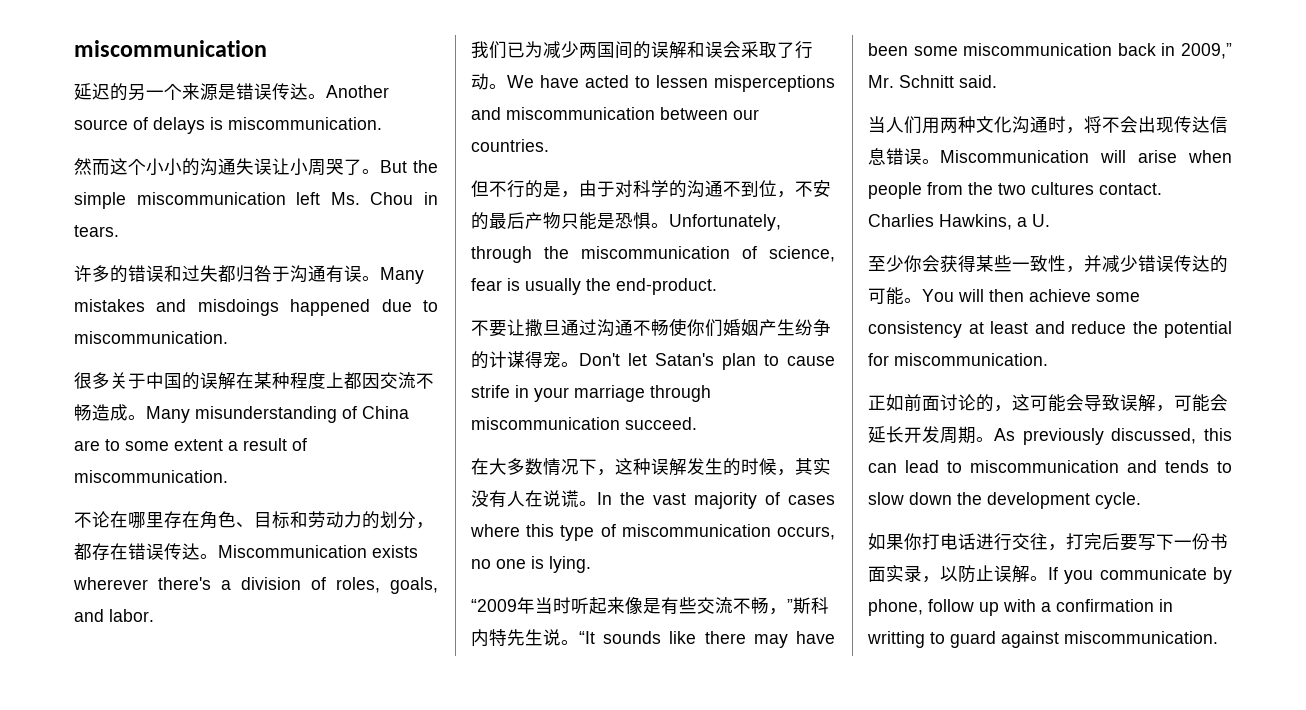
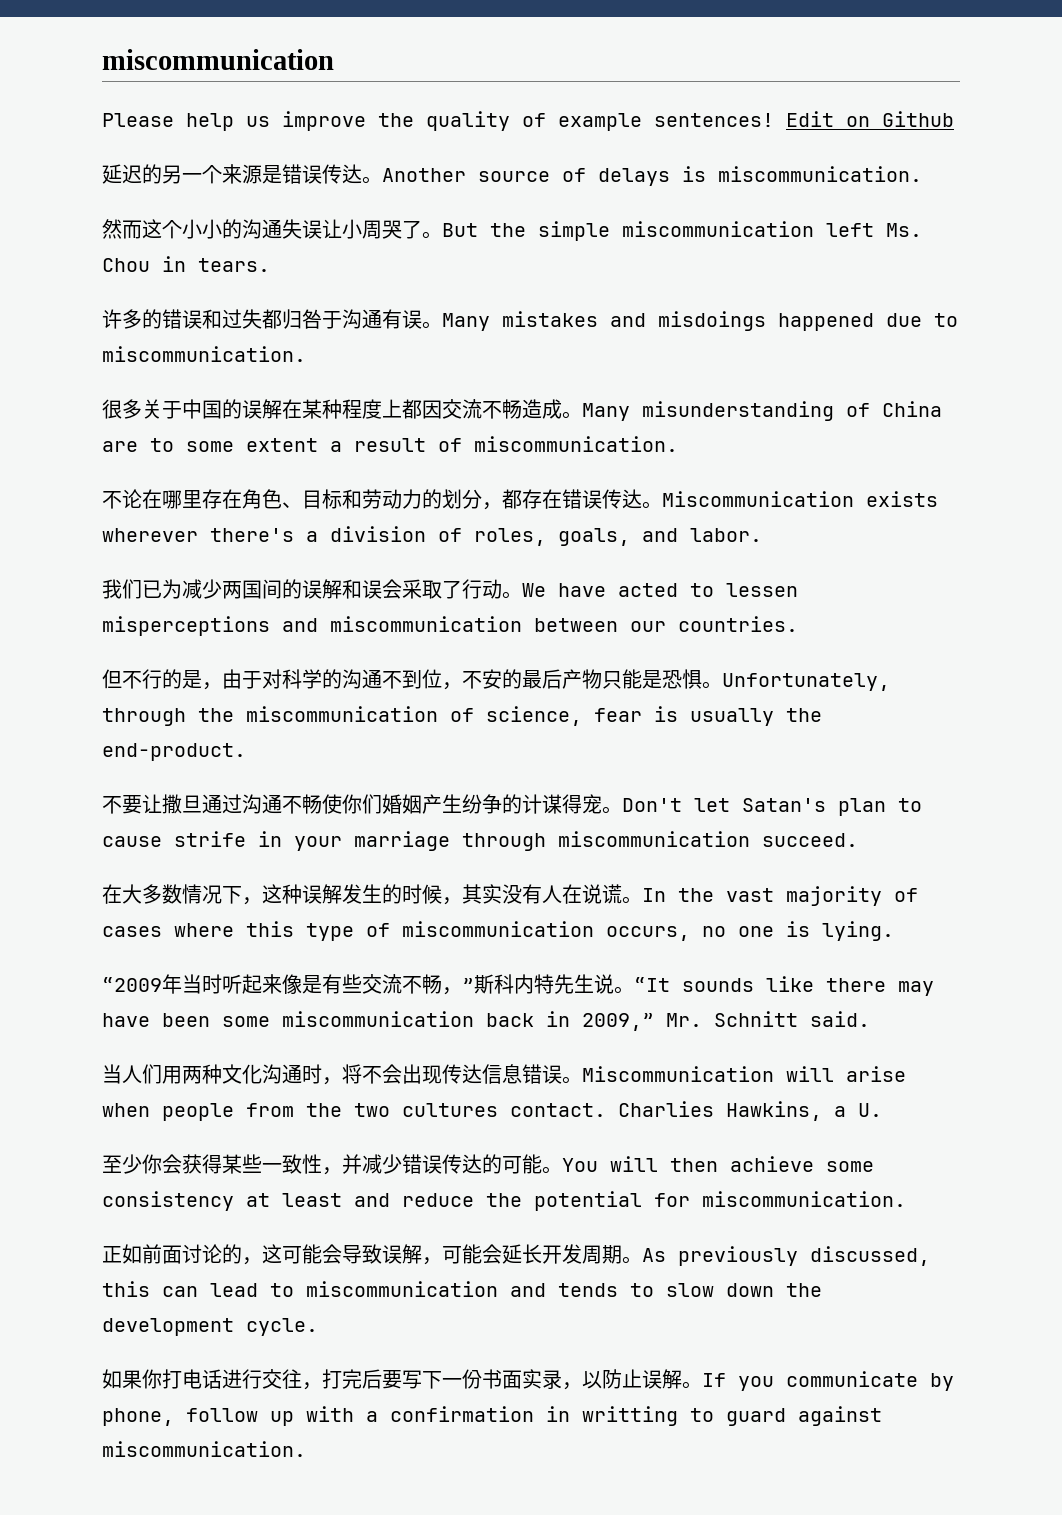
[74,40,267,57] miscommunication -> [102,49,334,70] [102,111,954,131] miscommunication // Please help us improve the quality of example sentences! Edit on Github

